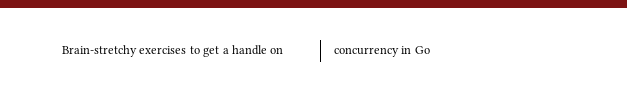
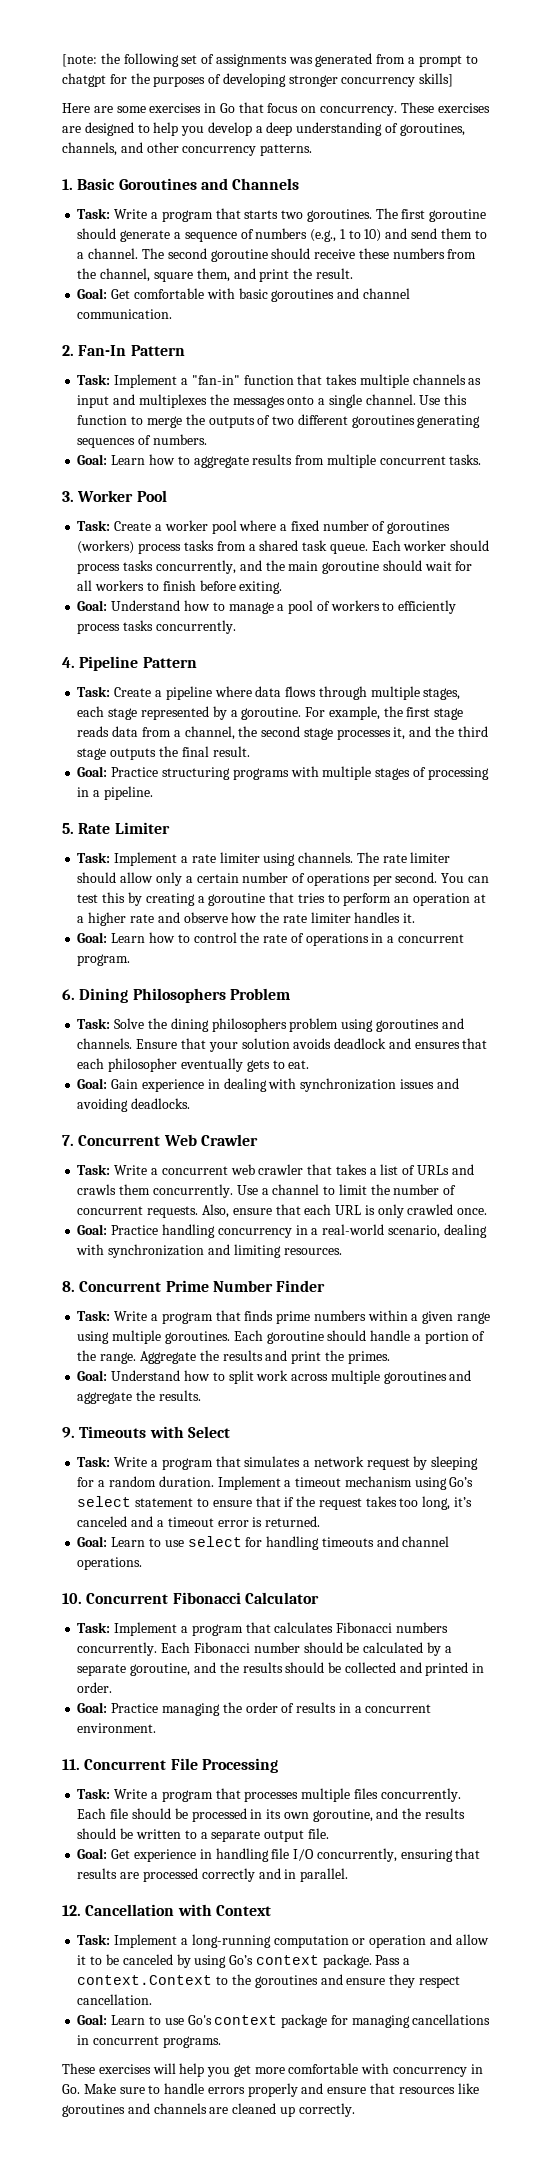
[62,45,430,57] Brain-stretchy exercises to get a handle on concurrency in Go -> [62,53,478,67] [62,73,454,87] [62,102,490,116] [62,122,465,136] [62,142,313,156] [62,178,300,190] [77,208,487,222] [77,228,487,242] [77,248,477,262] [77,268,353,282] [77,288,410,302] [77,309,173,319] [62,345,185,356] [77,374,482,388] [77,394,468,408] [77,414,481,428] [77,434,207,448] [77,454,482,468] [62,490,167,502] [77,520,451,534] [77,540,490,554] [77,560,473,574] [77,580,283,594] [77,600,457,614] [77,620,236,634] [62,656,197,671] [77,686,461,700] [77,706,464,720] [77,726,488,740] [77,746,250,760] [77,766,489,780] [77,786,153,800] [62,822,170,834] [77,852,451,866] [77,872,489,886] [77,892,486,906] [77,912,416,926] [77,932,464,946] [77,954,131,966] [62,988,290,1003] [77,1018,464,1032] [77,1038,488,1052] [77,1058,310,1072] [77,1078,459,1092] [77,1098,191,1112] [62,1134,258,1146] [77,1164,474,1175] [77,1184,457,1198] [77,1204,488,1218] [77,1224,487,1238] [76,1244,342,1258] [62,1280,326,1292] [77,1310,490,1324] [77,1330,486,1344] [77,1350,390,1364] [77,1370,472,1384] [77,1390,201,1404] [62,1426,230,1438] [77,1456,479,1470] [77,1476,474,1490] [77,1496,472,1510] [77,1516,321,1527] [77,1536,450,1550] [77,1557,143,1570] [62,1592,319,1604] [77,1622,448,1636] [77,1642,452,1656] [77,1662,485,1676] [77,1682,113,1693] [77,1702,432,1716] [77,1723,157,1733] [62,1758,278,1773] [77,1788,461,1802] [77,1808,465,1822] [77,1828,329,1842] [77,1848,481,1862] [77,1868,349,1882] [62,1904,271,1916] [77,1934,489,1948] [77,1954,411,1968] [77,1974,460,1988] [77,1994,153,2005] [77,2014,491,2028] [77,2035,221,2048] [62,2063,483,2077] [62,2083,479,2097] [62,2103,355,2117] [note: the following set of assignments was generated from a prompt to chatgpt for the purposes of developing stronger concurrency skills] // Here are some exercises in Go that focus on concurrency. These exercises are designed to help you develop a deep understanding of goroutines, channels, and other concurrency patterns. // 1. Basic Goroutines and Channels // Task: Write a program that starts two goroutines. The first goroutine should generate a sequence of numbers (e.g., 1 to 10) and send them to a channel. The second goroutine should receive these numbers from the channel, square them, and print the result. // Goal: Get comfortable with basic goroutines and channel communication. // 2. Fan-In Pattern // Task: Implement a "fan-in" function that takes multiple channels as input and multiplexes the messages onto a single channel. Use this function to merge the outputs of two different goroutines generating sequences of numbers. // Goal: Learn how to aggregate results from multiple concurrent tasks. // 3. Worker Pool // Task: Create a worker pool where a fixed number of goroutines (workers) process tasks from a shared task queue. Each worker should process tasks concurrently, and the main goroutine should wait for all workers to finish before exiting. // Goal: Understand how to manage a pool of workers to efficiently process tasks concurrently. // 4. Pipeline Pattern // Task: Create a pipeline where data flows through multiple stages, each stage represented by a goroutine. For example, the first stage reads data from a channel, the second stage processes it, and the third stage outputs the final result. // Goal: Practice structuring programs with multiple stages of processing in a pipeline. // 5. Rate Limiter // Task: Implement a rate limiter using channels. The rate limiter should allow only a certain number of operations per second. You can test this by creating a goroutine that tries to perform an operation at a higher rate and observe how the rate limiter handles it. // Goal: Learn how to control the rate of operations in a concurrent program. // 6. Dining Philosophers Problem // Task: Solve the dining philosophers problem using goroutines and channels. Ensure that your solution avoids deadlock and ensures that each philosopher eventually gets to eat. // Goal: Gain experience in dealing with synchronization issues and avoiding deadlocks. // 7. Concurrent Web Crawler // Task: Write a concurrent web crawler that takes a list of URLs and crawls them concurrently. Use a channel to limit the number of concurrent requests. Also, ensure that each URL is only crawled once. // Goal: Practice handling concurrency in a real-world scenario, dealing with synchronization and limiting resources. // 8. Concurrent Prime Number Finder // Task: Write a program that finds prime numbers within a given range using multiple goroutines. Each goroutine should handle a portion of the range. Aggregate the results and print the primes. // Goal: Understand how to split work across multiple goroutines and aggregate the results. // 9. Timeouts with Select // Task: Write a program that simulates a network request by sleeping for a random duration. Implement a timeout mechanism using Go’s select statement to ensure that if the request takes too long, it’s canceled and a timeout error is returned. // Goal: Learn to use select for handling timeouts and channel operations. // 10. Concurrent Fibonacci Calculator // Task: Implement a program that calculates Fibonacci numbers concurrently. Each Fibonacci number should be calculated by a separate goroutine, and the results should be collected and printed in order. // Goal: Practice managing the order of results in a concurrent environment. // 11. Concurrent File Processing // Task: Write a program that processes multiple files concurrently. Each file should be processed in its own goroutine, and the results should be written to a separate output file. // Goal: Get experience in handling file I/O concurrently, ensuring that results are processed correctly and in parallel. // 12. Cancellation with Context // Task: Implement a long-running computation or operation and allow it to be canceled by using Go’s context package. Pass a context.Context to the goroutines and ensure they respect cancellation. // Goal: Learn to use Go's context package for managing cancellations in concurrent programs. // These exercises will help you get more comfortable with concurrency in Go. Make sure to handle errors properly and ensure that resources like goroutines and channels are cleaned up correctly.

